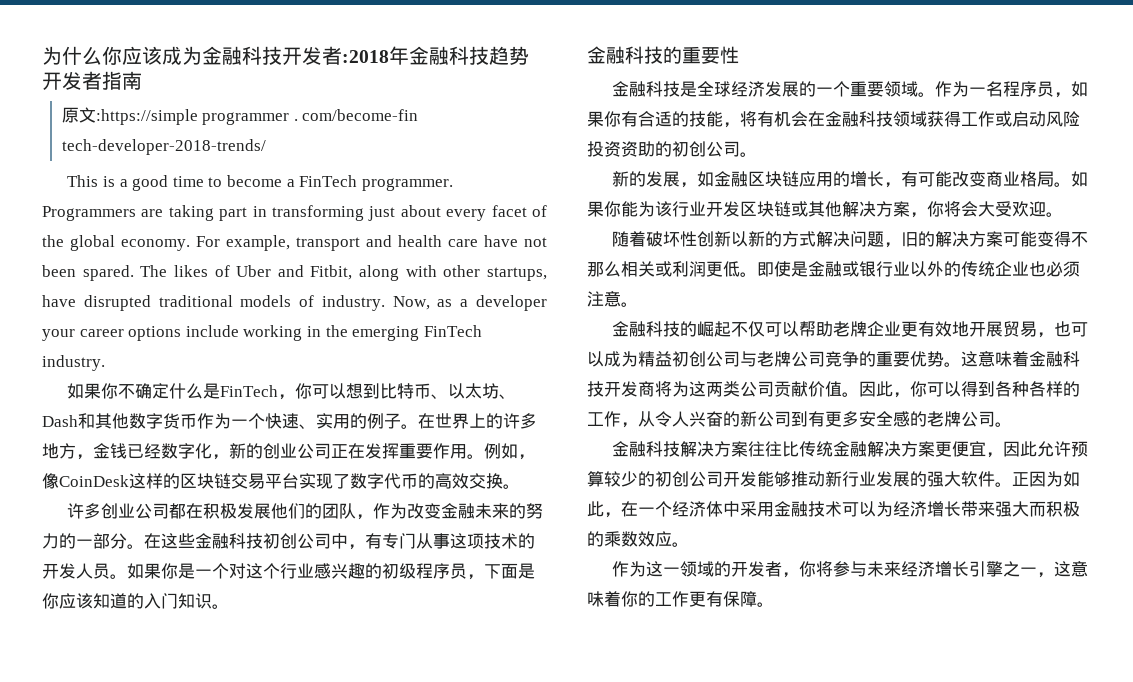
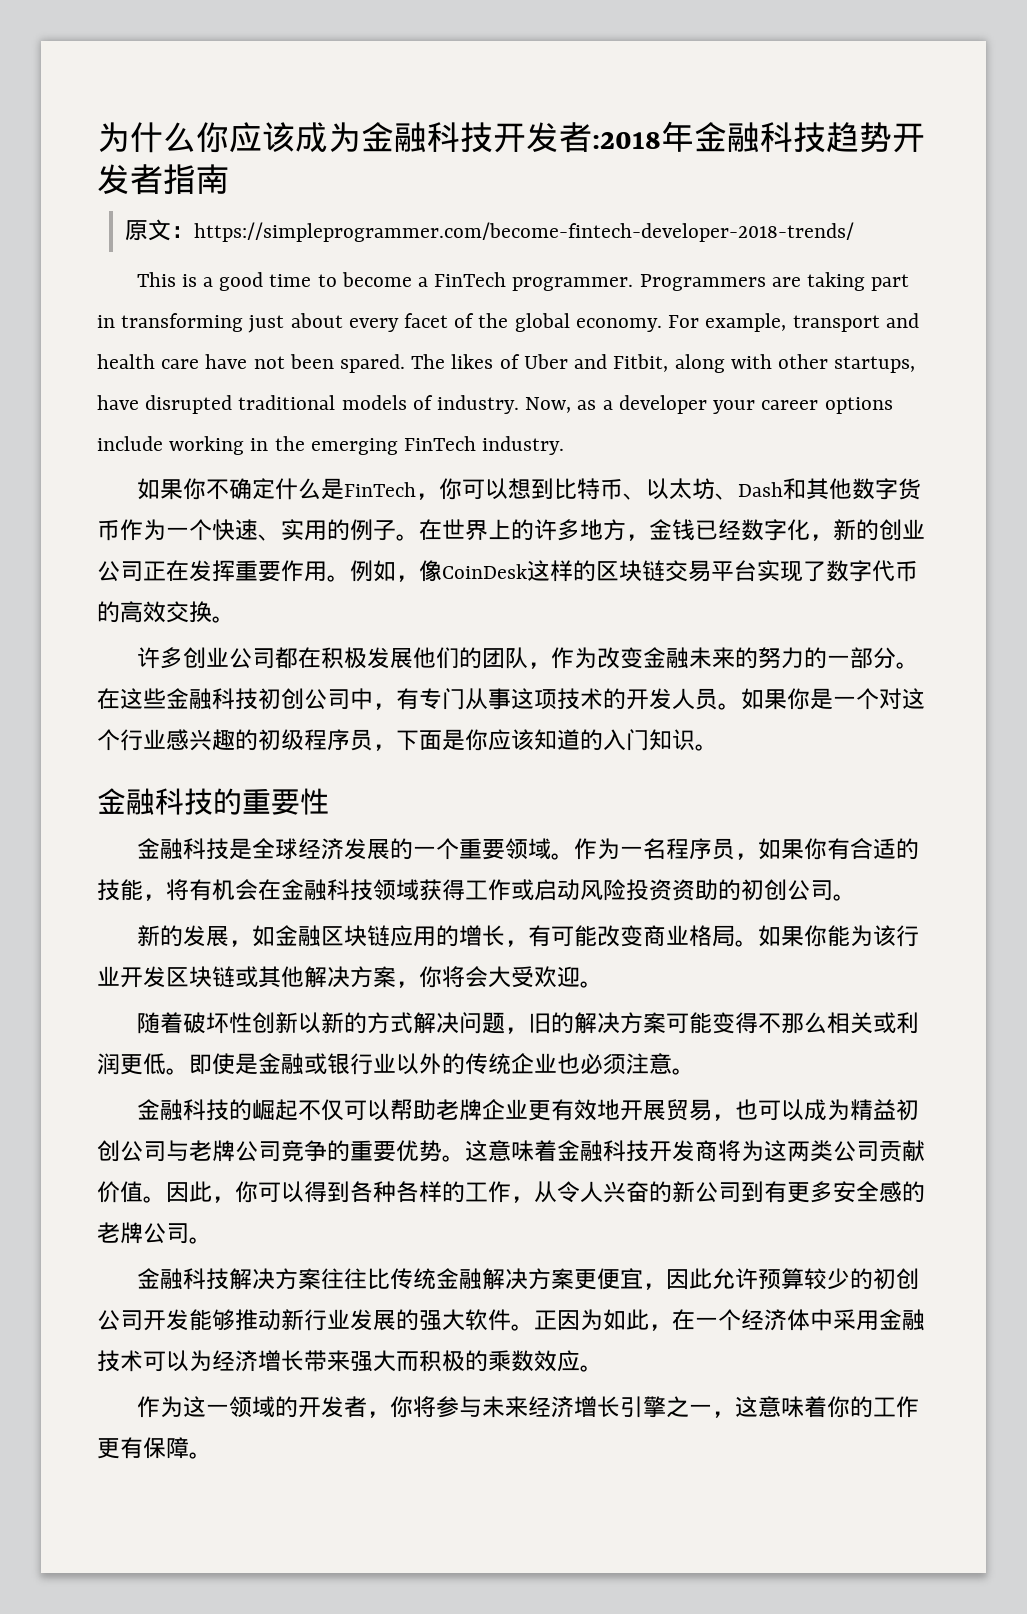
[95,109,419,125] [61,139,266,155] :https://simple programmer . com/become-fin tech-developer-2018-trends/ -> [171,222,855,242] ：https://simpleprogrammer.com/become-fintech-developer-2018-trends/

